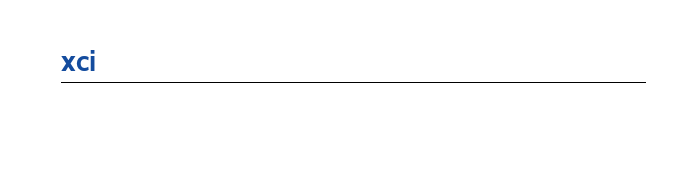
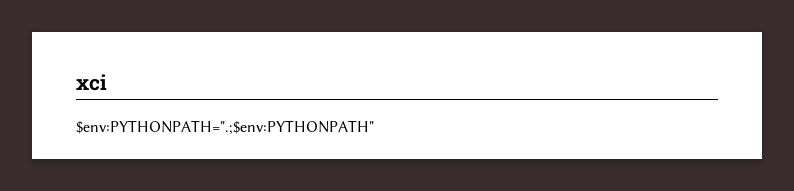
(96, 60) none -> [76,120,374,135] // $env:PYTHONPATH=".;$env:PYTHONPATH"

